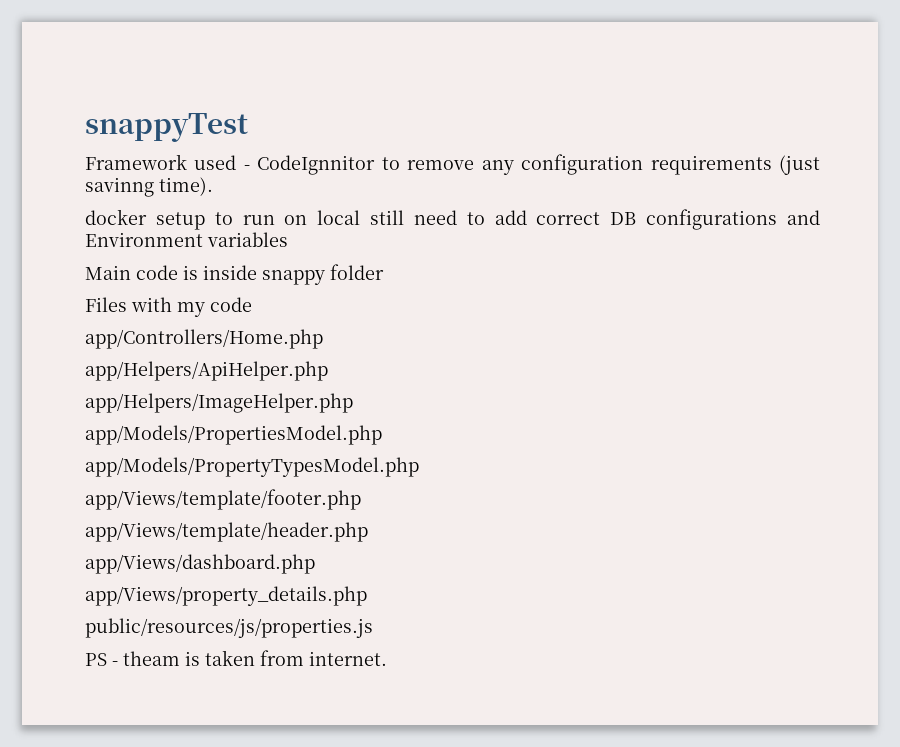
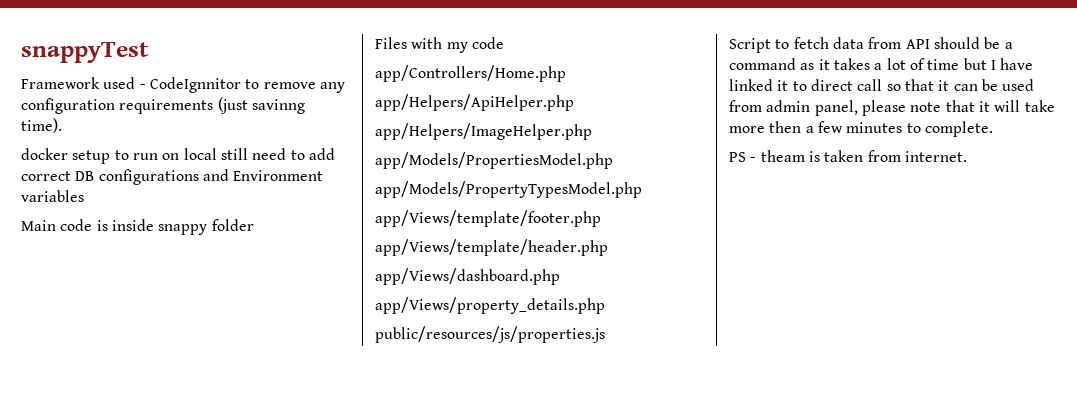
(373, 628) none -> [729,37,1013,53] [729,58,1034,70] [729,79,1035,91] [729,100,1055,116] [729,121,993,137] // Script to fetch data from API should be a command as it takes a lot of time but I have linked it to direct call so that it can be used from admin panel, please note that it will take more then a few minutes to complete.

